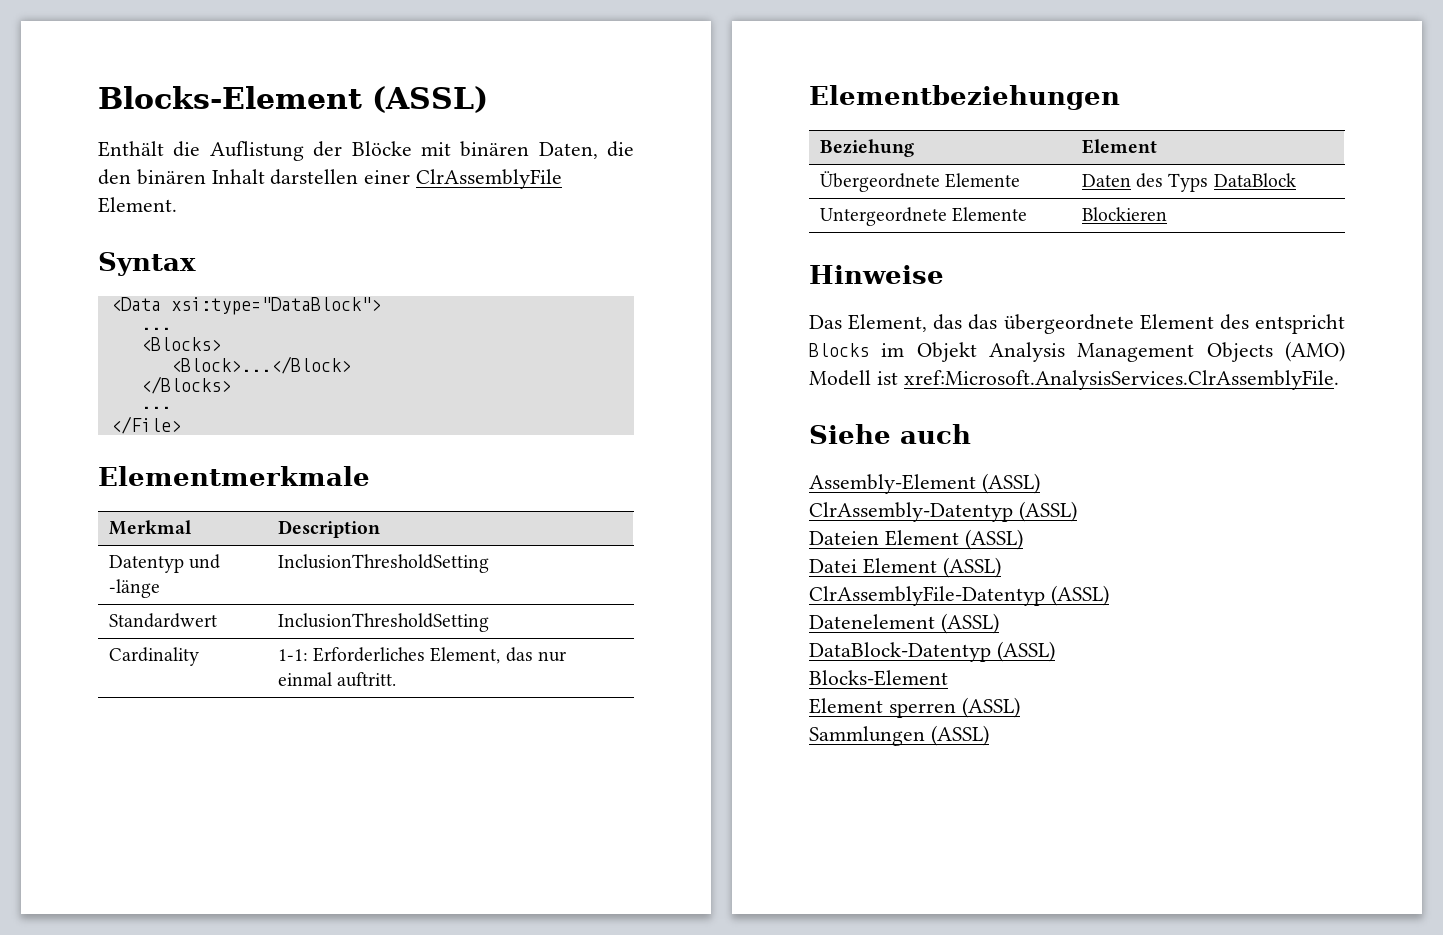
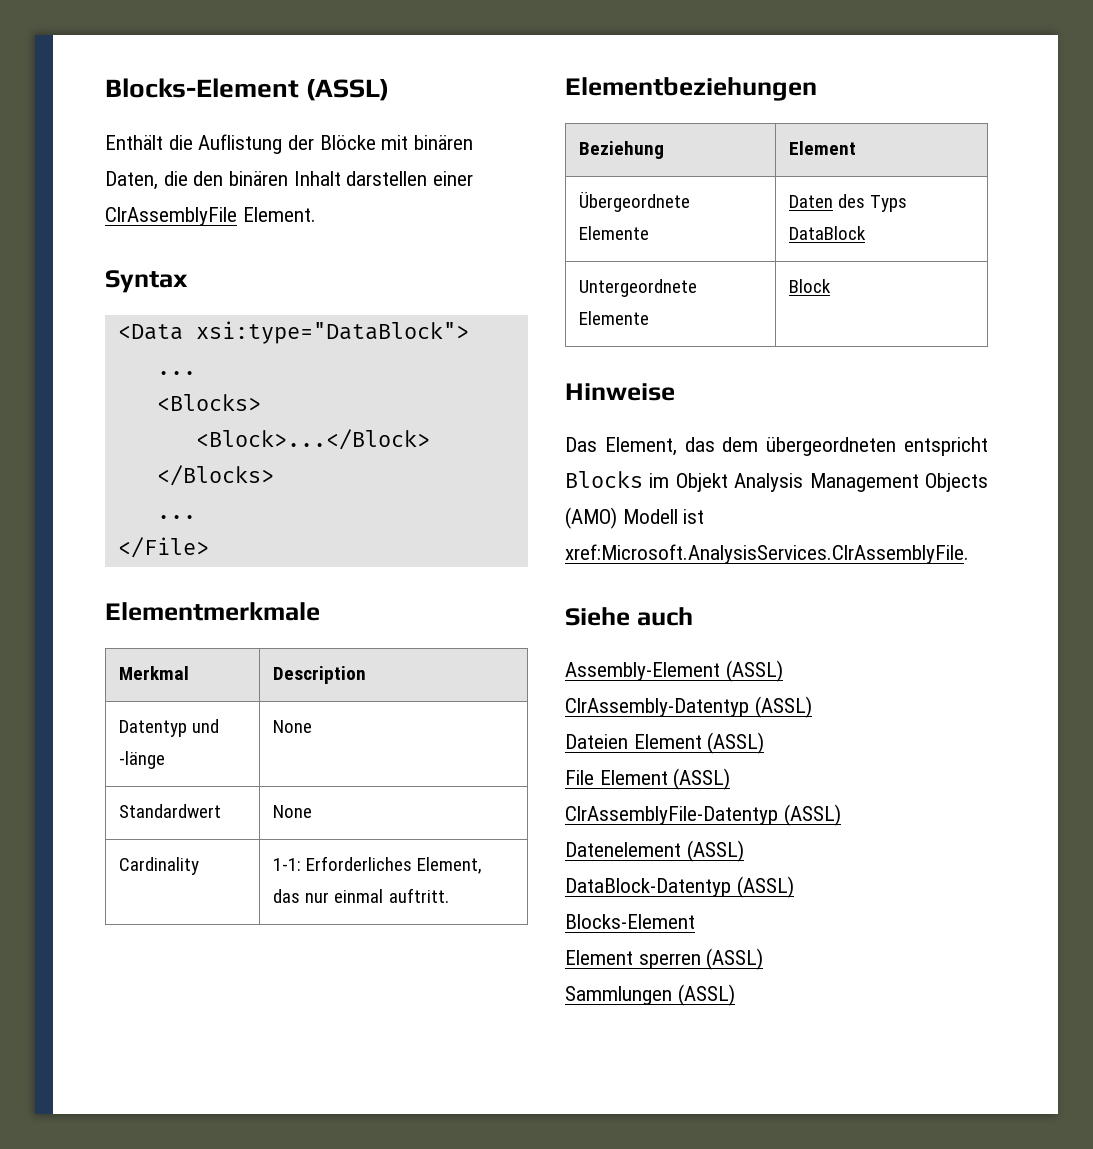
[277,554,489,573] | InclusionThresholdSetting -> [273,720,313,733] | None
[277,613,489,632] | InclusionThresholdSetting -> [273,805,313,818] | None
[1081,207,1167,221] Blockieren -> [789,279,832,293] Block
[968,314,1249,334] das übergeordnete Element des -> [722,437,897,456] dem übergeordneten
[809,559,857,573] Datei -> [565,770,594,785] File

